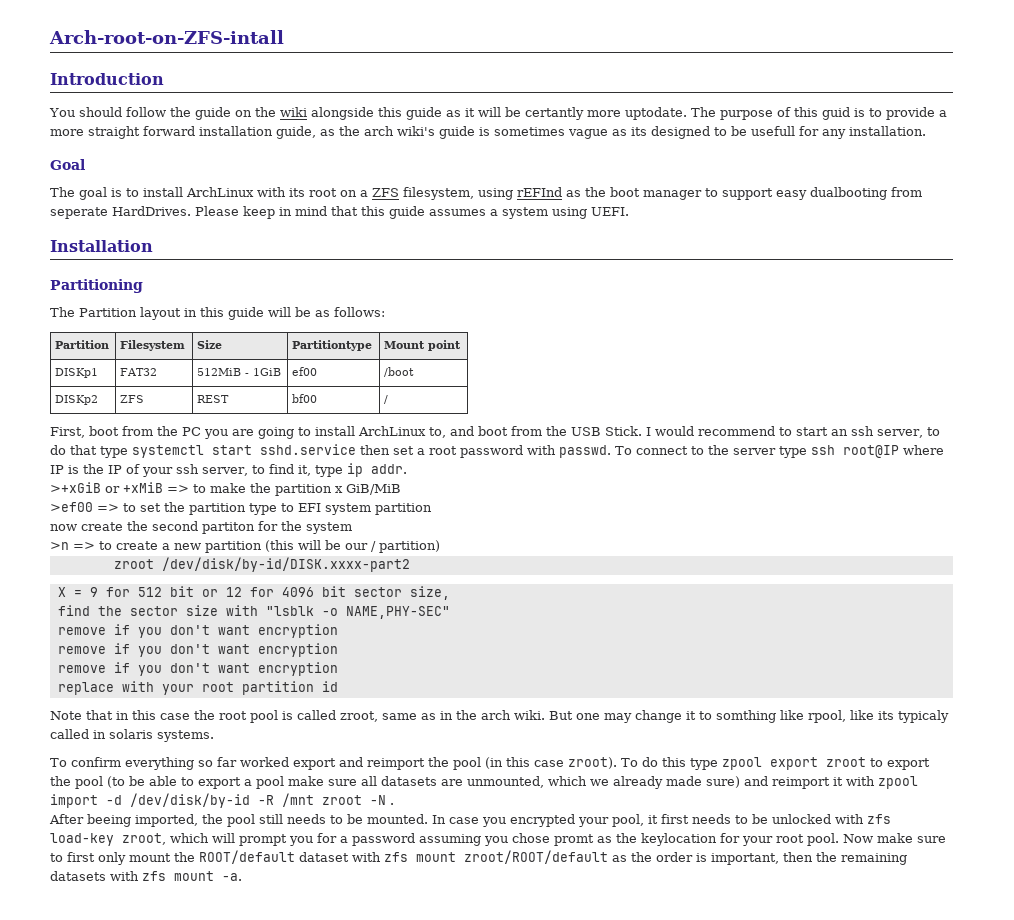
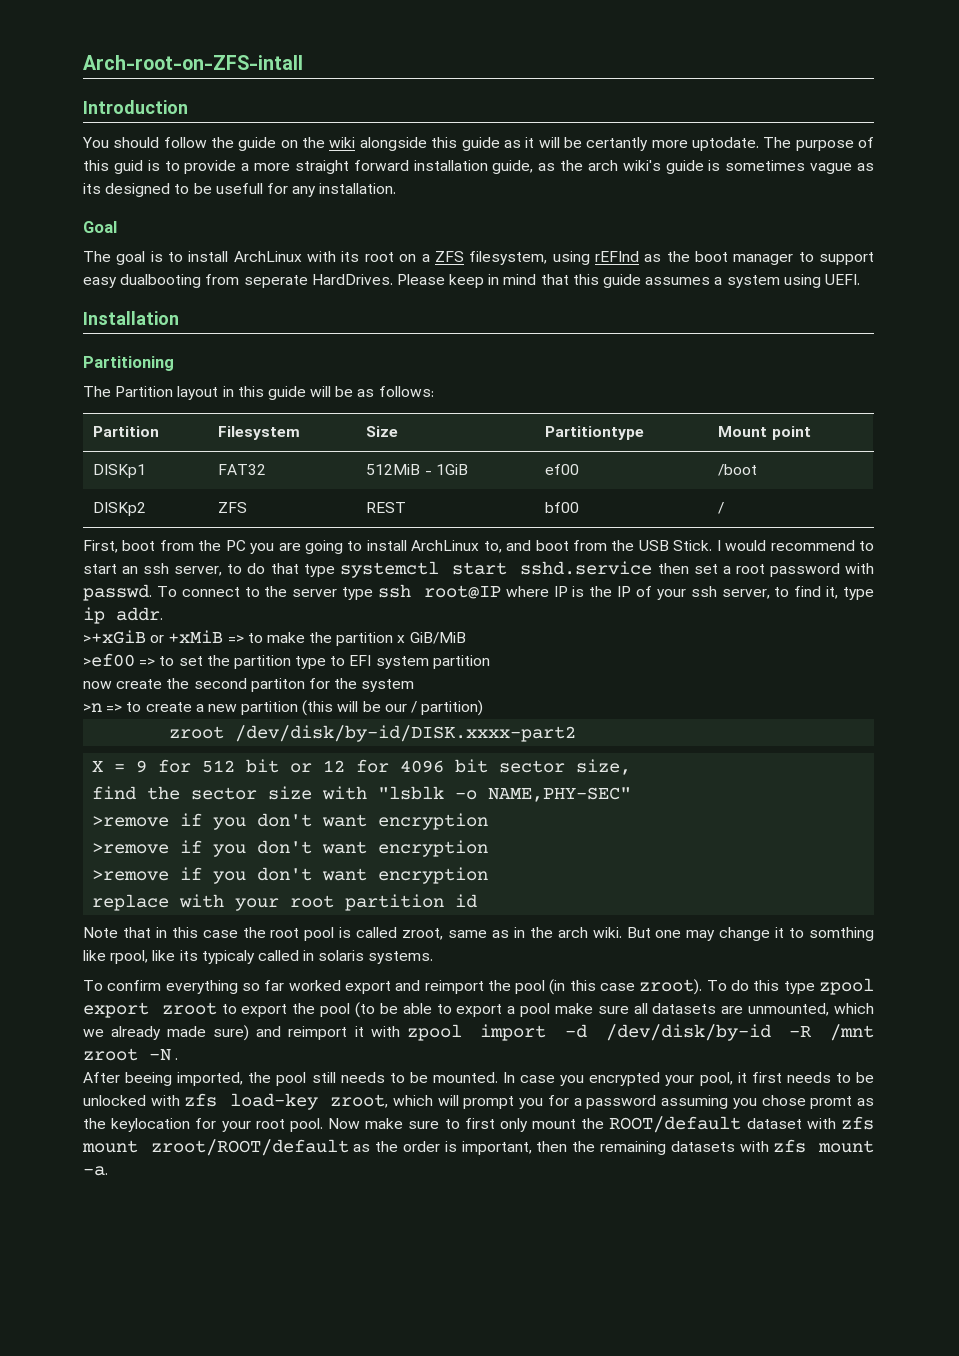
[57,624,338,638] [57,643,338,657] [57,665,106,673] remove if you don't want encryption // remove if you don't want encryption // remove -> [92,813,489,830] [92,840,489,857] [92,870,170,881] >remove if you don't want encryption // >remove if you don't want encryption // >remove

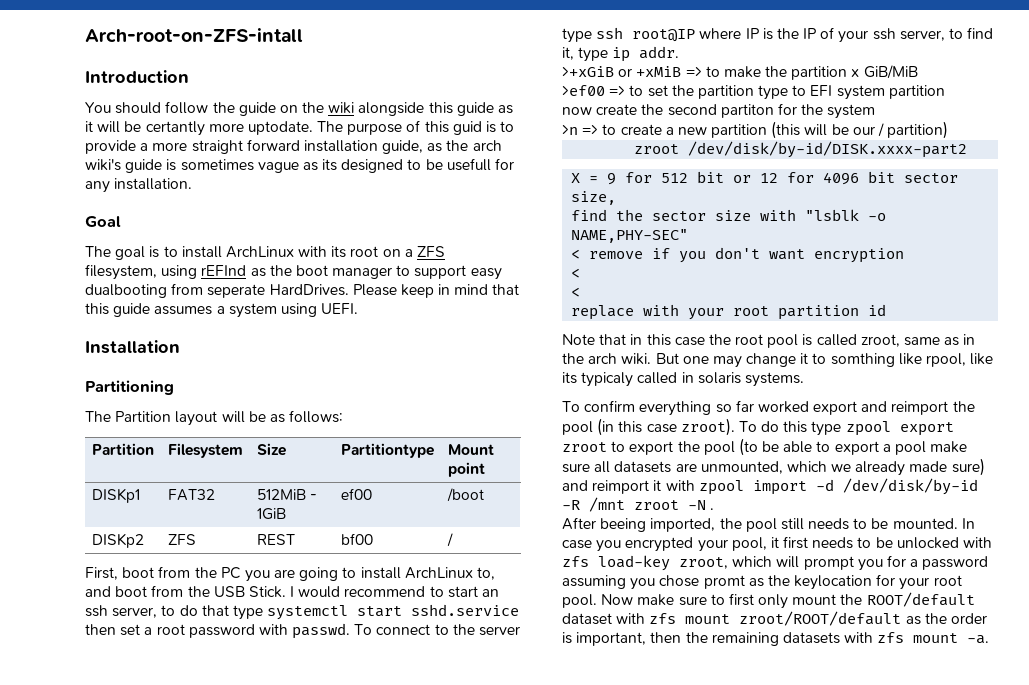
[222,386,306,400] in this guide -> (218, 418) none
[92,813,489,830] [92,840,489,857] [92,867,489,884] >remove if you don't want encryption // >remove if you don't want encryption // >remove if you don't want encryption -> [571,247,905,263] [571,268,581,278] [571,287,581,297] < remove if you don't want encryption // < // <

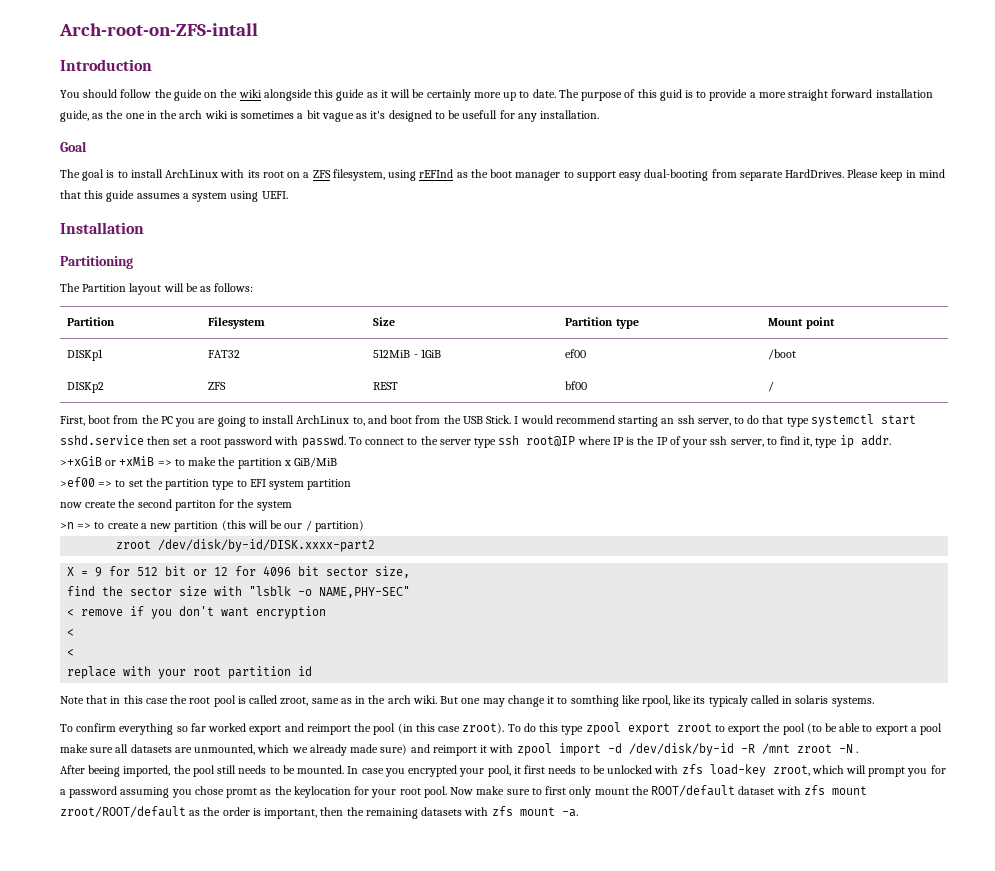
[145,121,313,136] certantly more uptodate. -> [426,89,556,101] certainly more up to date.
[472,140,502,151] [85,159,254,173] arch wiki's guide is sometimes -> [125,110,320,119] one in the arch wiki is sometimes a bit
[322,159,338,171] its -> [370,111,386,119] it's
[85,283,266,298] dualbooting from seperate -> [644,169,783,181] dual-booting from separate
[340,443,434,458] Partitiontype -> [565,317,639,329] Partition type
[429,586,478,598] to start -> [618,416,659,427] starting

